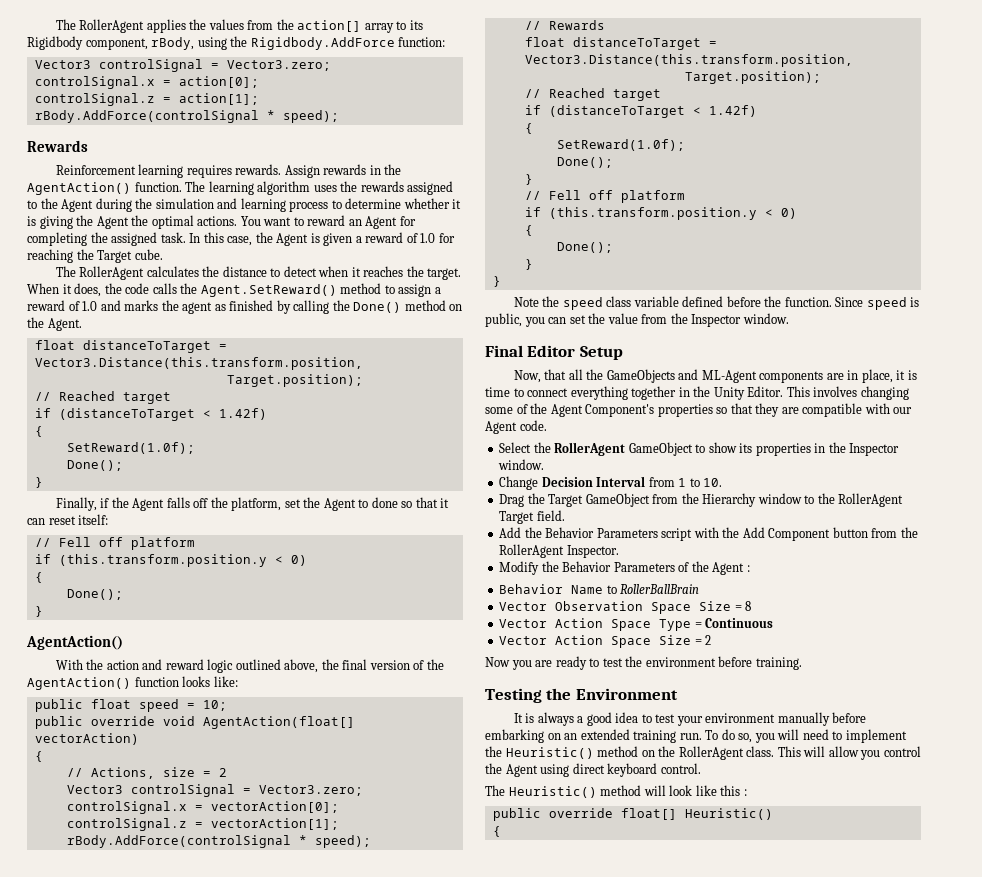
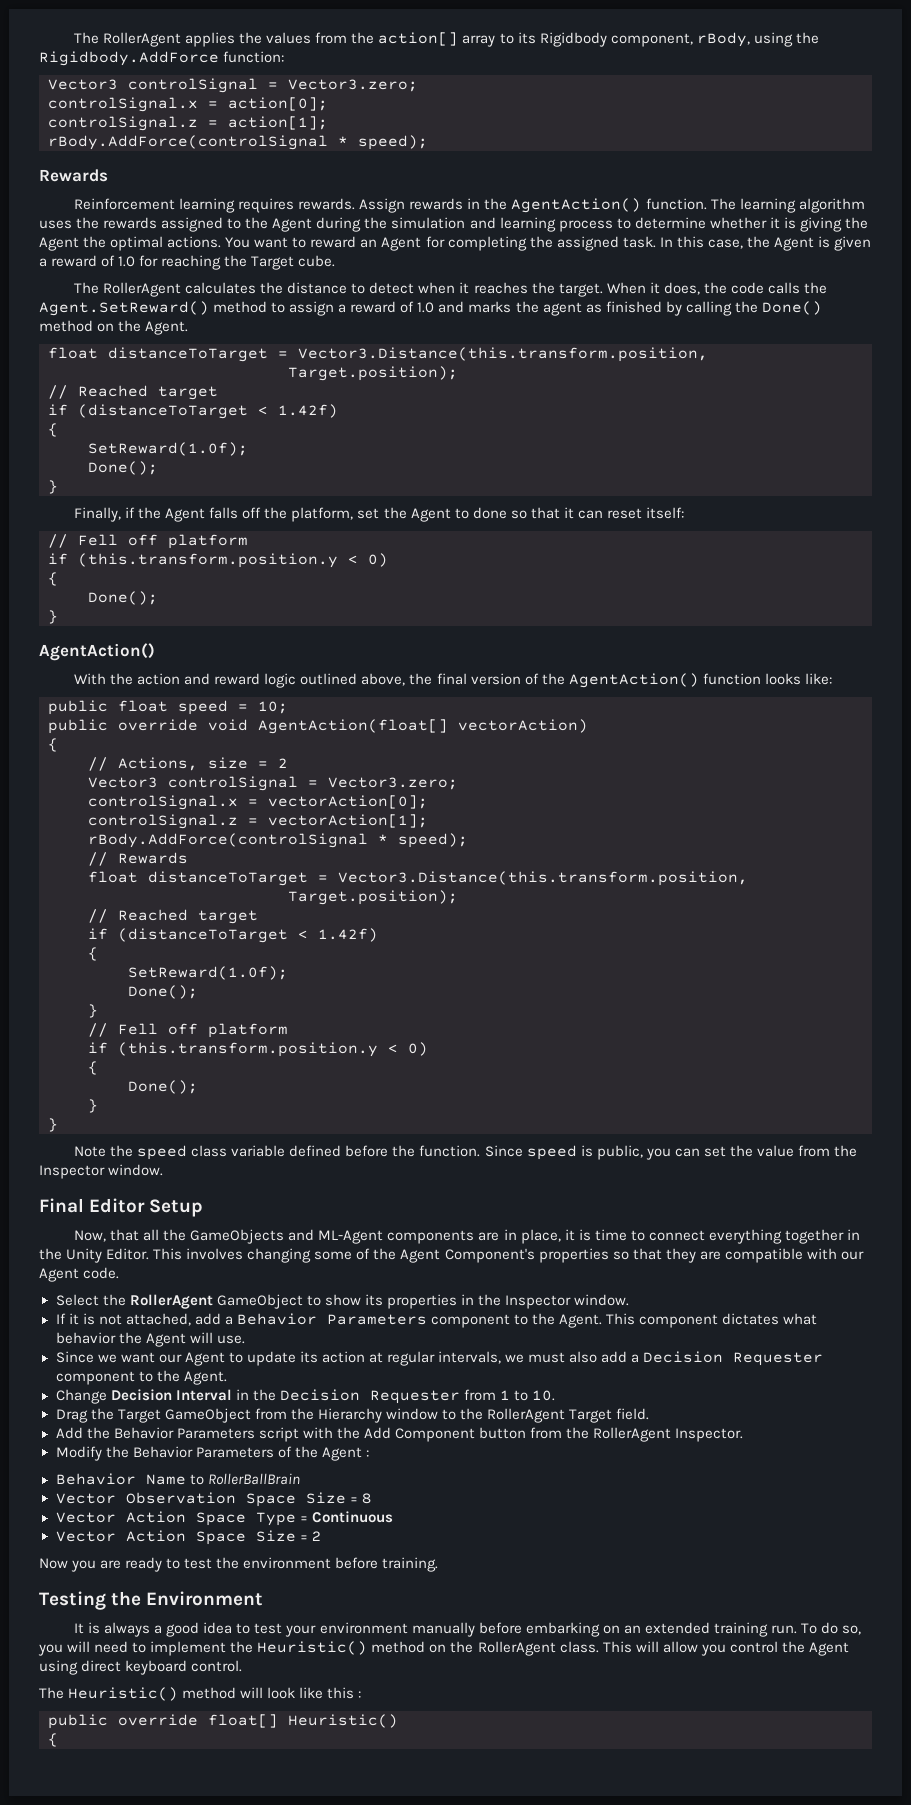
(545, 464) none -> [55,1313,818,1328] [55,1332,245,1347] [55,1351,824,1366] [55,1370,227,1385] // If it is not attached, add a Behavior Parameters component to the Agent. This component dictates what behavior the Agent will use. // Since we want our Agent to update its action at regular intervals, we must also add a Decision Requester component to the Agent.
(646, 481) none -> [235,1389,460,1404] in the Decision Requester

